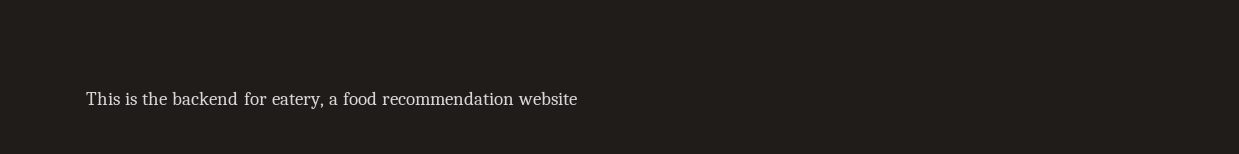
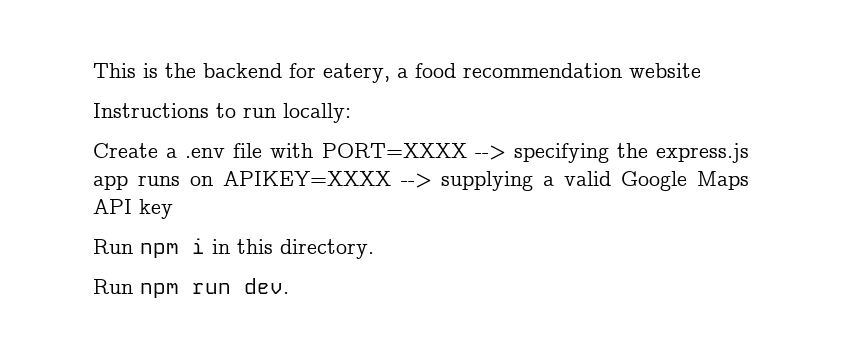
(578, 98) none -> [93,103,351,123] [93,143,749,163] [93,171,750,191] [93,199,173,219] [93,238,374,259] [93,278,289,298] // Instructions to run locally: // Create a .env file with PORT=XXXX --> specifying the express.js app runs on APIKEY=XXXX --> supplying a valid Google Maps API key // Run npm i in this directory. // Run npm run dev.

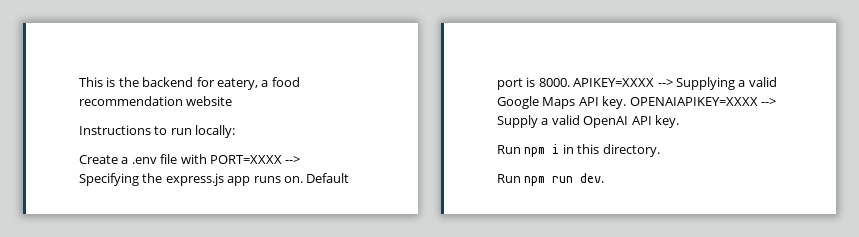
[513,143,609,163] specifying -> [79,173,139,186] Specifying
[189,176,213,186] on -> [283,173,350,183] [497,77,570,90] on. Default port is 8000.
[441,171,534,191] supplying -> [675,77,735,90] Supplying
[139,199,173,219] key -> [602,96,776,109] [497,115,679,128] key. OPENAIAPIKEY=XXXX --> Supply a valid OpenAI API key.

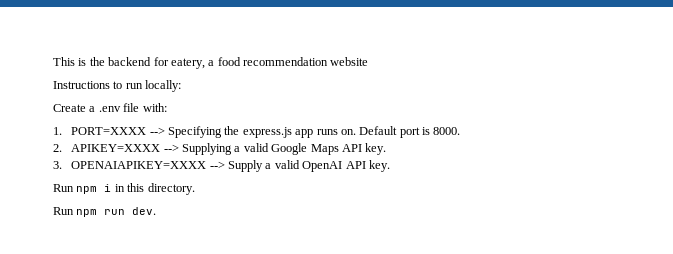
[180,154,207,164] with -> [142,103,167,112] [53,127,62,135] with: // 1.
(570, 82) none -> [53,144,62,152] // 2.
(627, 102) none -> [53,161,62,169] // 3.

